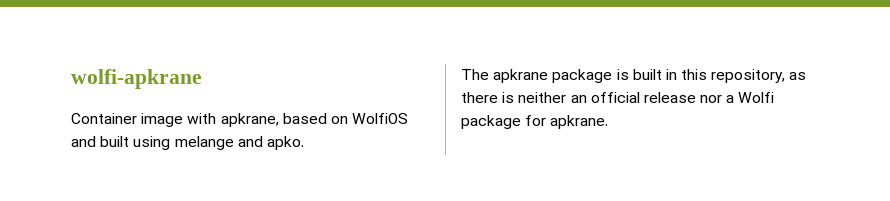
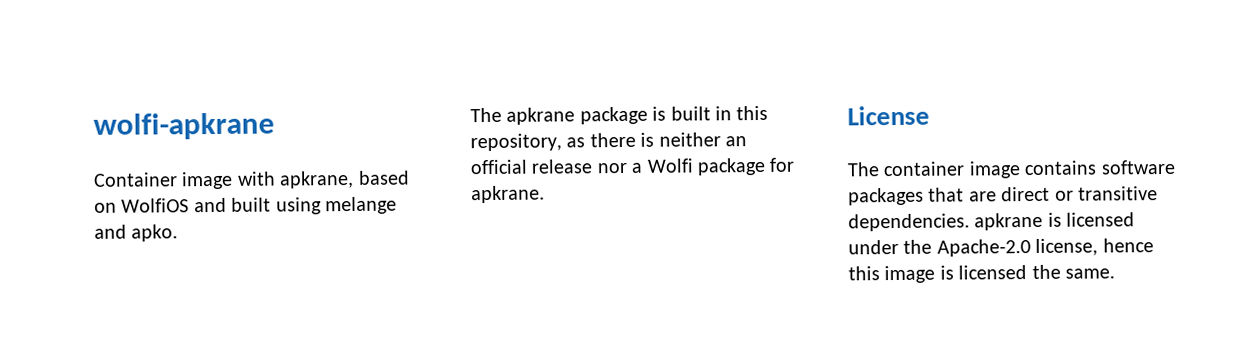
(609, 122) none -> [847,105,930,126] [847,159,1176,179] [848,186,1158,206] [848,212,1136,232] [848,238,1154,257] [848,264,1115,284] // License // The container image contains software packages that are direct or transitive dependencies. apkrane is licensed under the Apache-2.0 license, hence this image is licensed the same.

